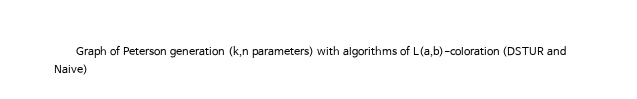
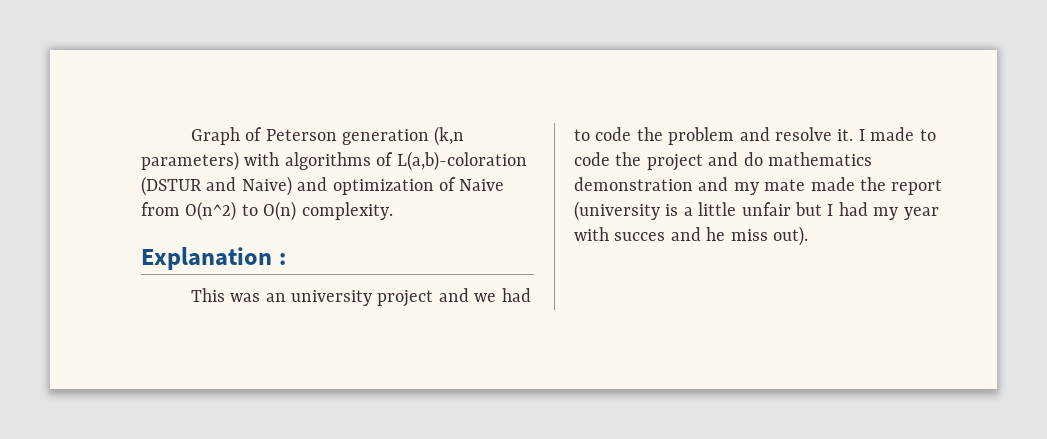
(88, 69) none -> [297,177,505,195] [141,201,393,221] [141,247,286,270] [190,288,531,307] [574,127,936,145] [574,152,872,171] [574,177,943,195] [574,201,939,221] [574,226,808,246] and optimization of Naive from O(n^2) to O(n) complexity. // Explanation : // This was an university project and we had to code the problem and resolve it. I made to code the project and do mathematics demonstration and my mate made the report (university is a little unfair but I had my year with succes and he miss out).

